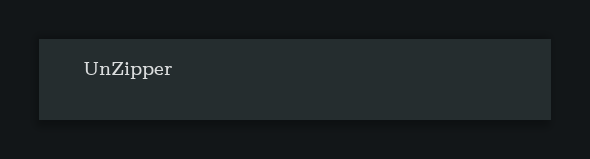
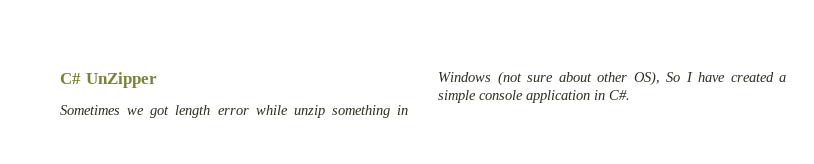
(83, 70) none -> [60,73,81,84] C#
(173, 70) none -> [60,105,408,118] [438,71,786,86] [438,90,630,103] // Sometimes we got length error while unzip something in Windows (not sure about other OS), So I have created a simple console application in C#.

